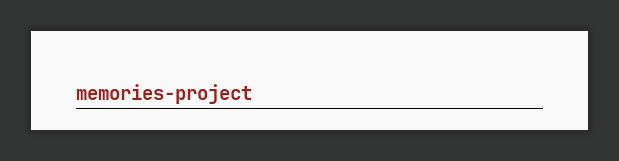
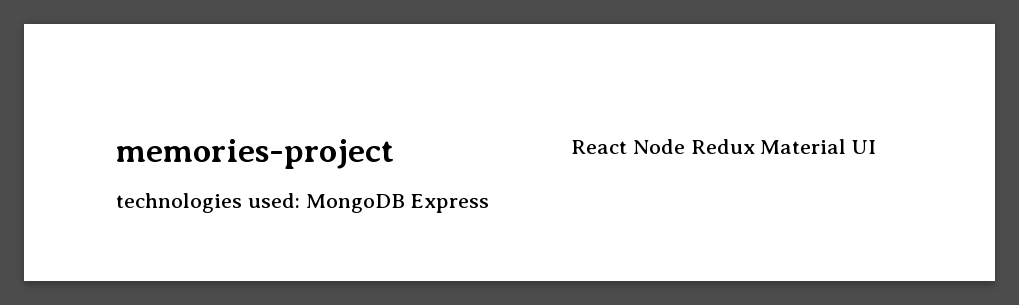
(252, 94) none -> [116,193,490,213] [571,139,877,154] // technologies used: MongoDB Express React Node Redux Material UI

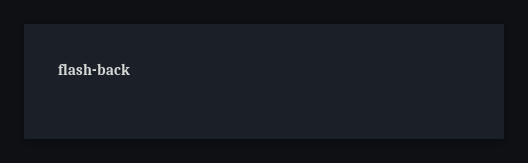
[116,139,394,169] [116,193,490,213] [571,139,877,154] memories-project // technologies used: MongoDB Express React Node Redux Material UI -> [58,63,130,75] flash-back

